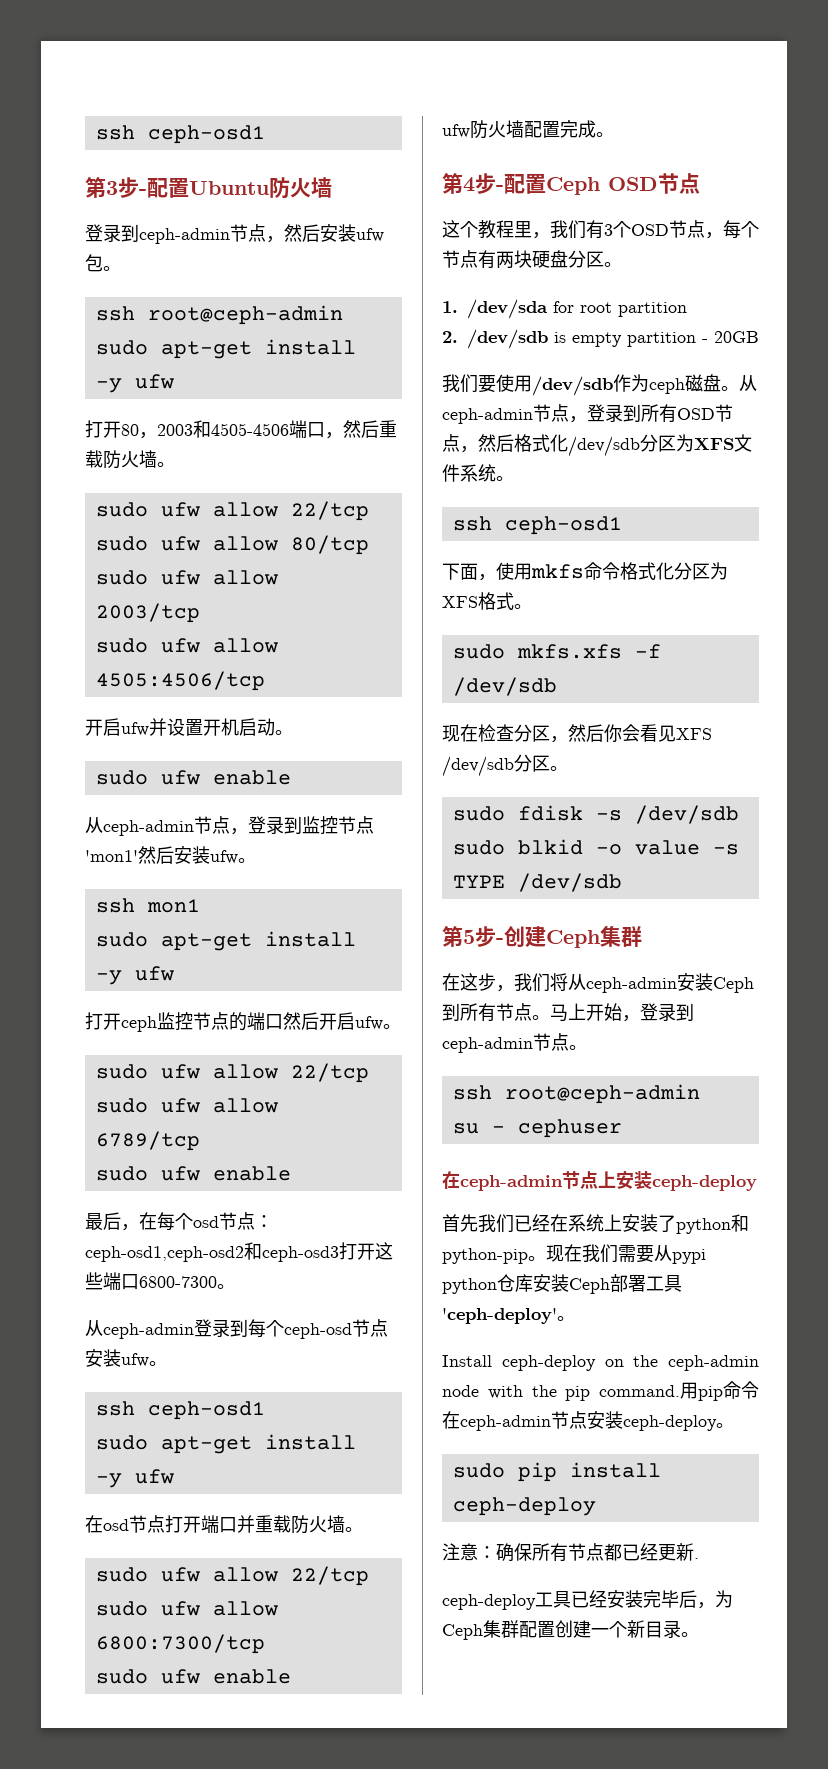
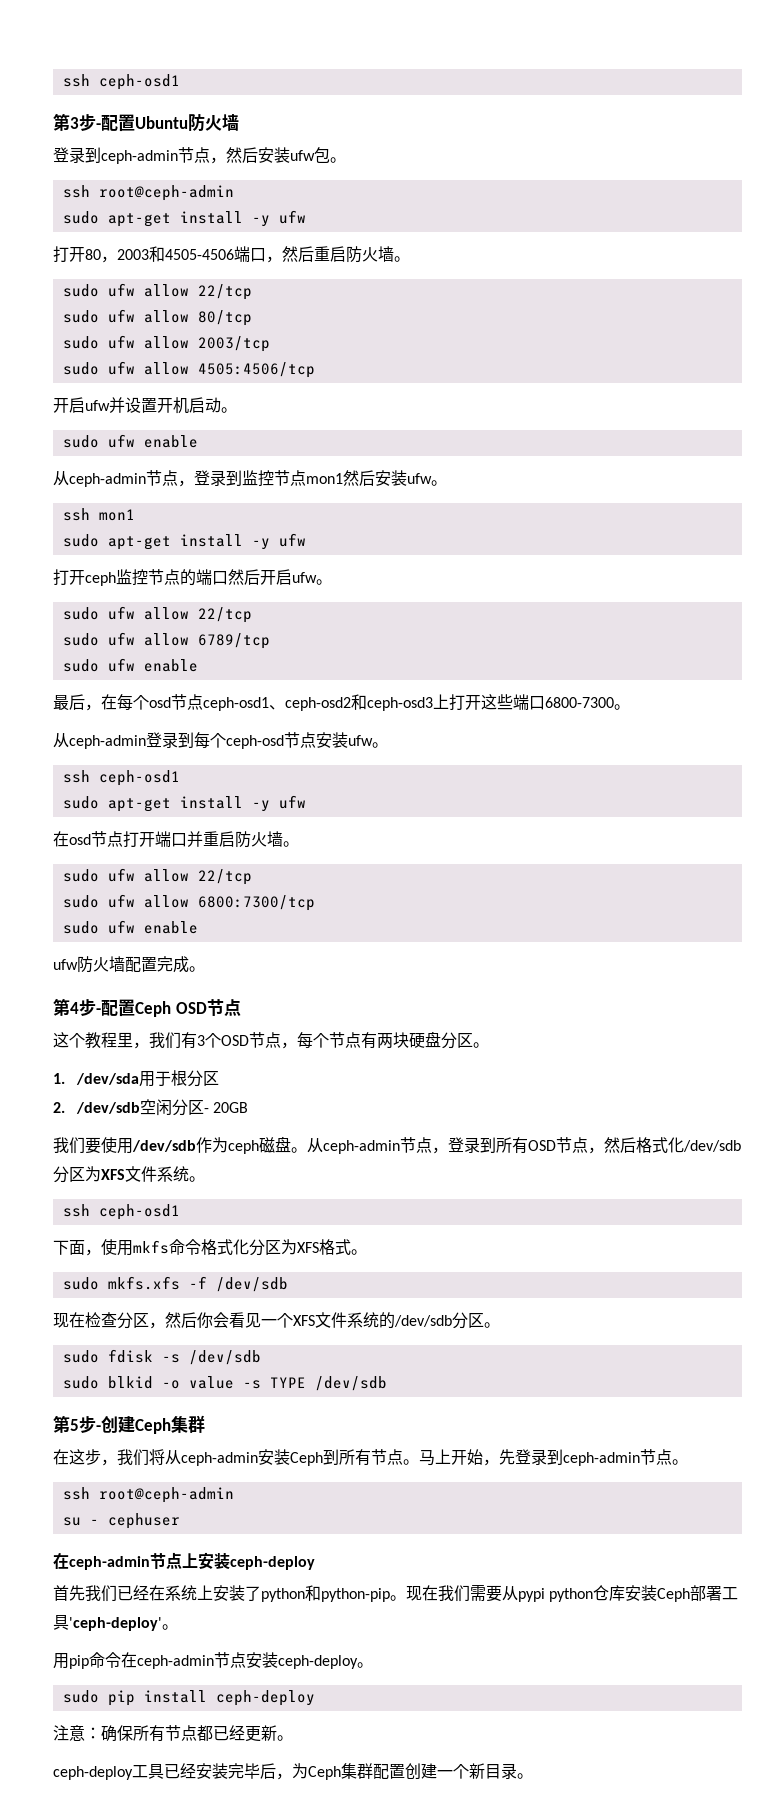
[85,450,103,468] 载 -> [330,246,346,262] 启
[85,850,138,862] 'mon1' -> [306,473,343,484] mon1
[255,1215,273,1228] [85,1242,339,1262] ：ceph-osd1,ceph-osd2和ceph-osd3 -> [203,694,449,711] ceph-osd1、ceph-osd2和ceph-osd3上
[273,1515,291,1533] 载 -> [219,831,235,847] 启
[553,301,687,317] for root partition -> [138,1070,219,1087] 用于根分区
[554,332,696,347] is empty partition -> [139,1099,204,1116] 空闲分区
[676,728,712,740] XFS -> [261,1312,395,1329] 一个XFS文件系统的
(640, 1018) none -> [499,1449,515,1465] 先
[442,1355,759,1371] [442,1385,680,1401] Install ceph-deploy on the ceph-admin node with the pip command. -> (178, 1627) none
[694,1558,699,1559] . -> [277,1735,293,1741] 。

